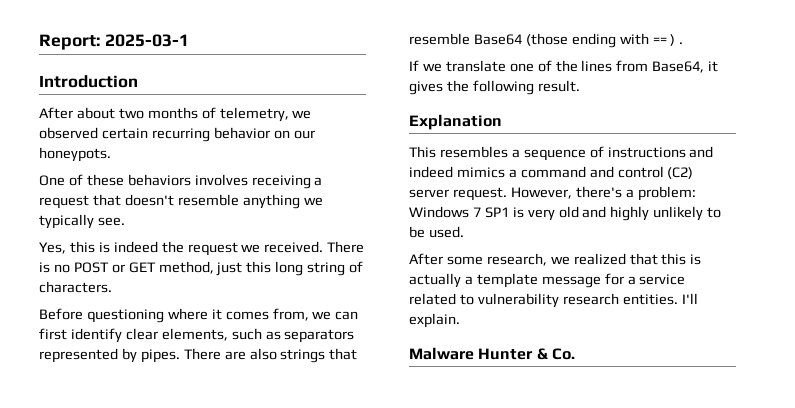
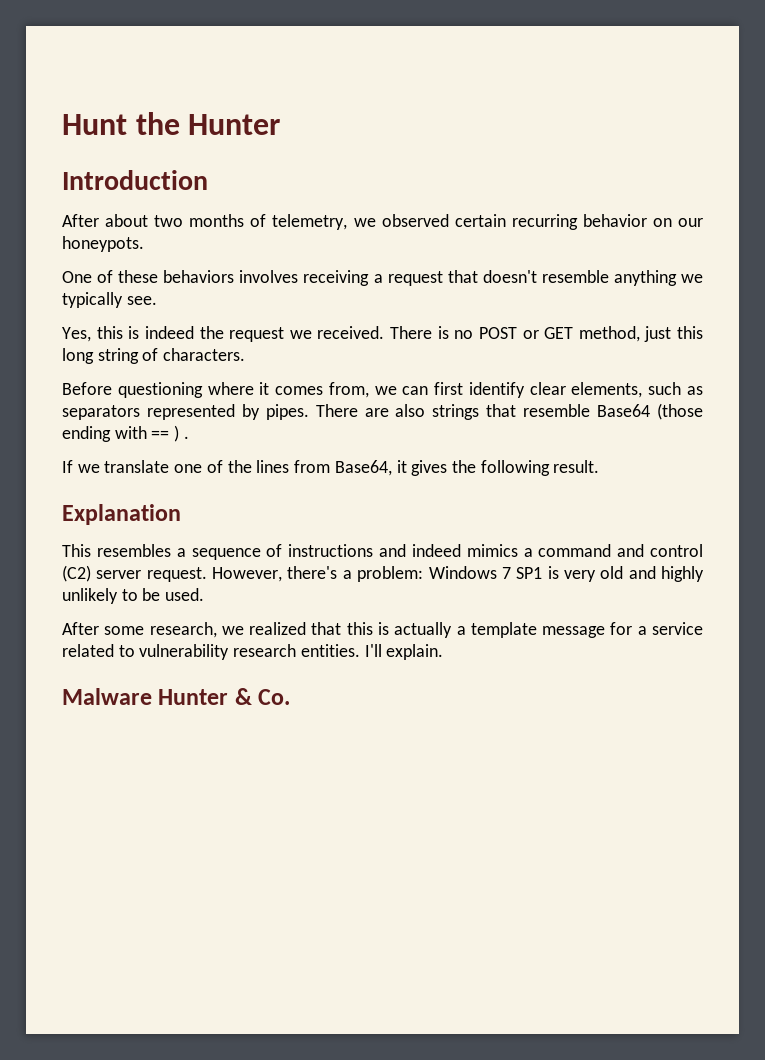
[39,34,189,50] Report: 2025-03-1 -> [62,112,281,135] Hunt the Hunter

